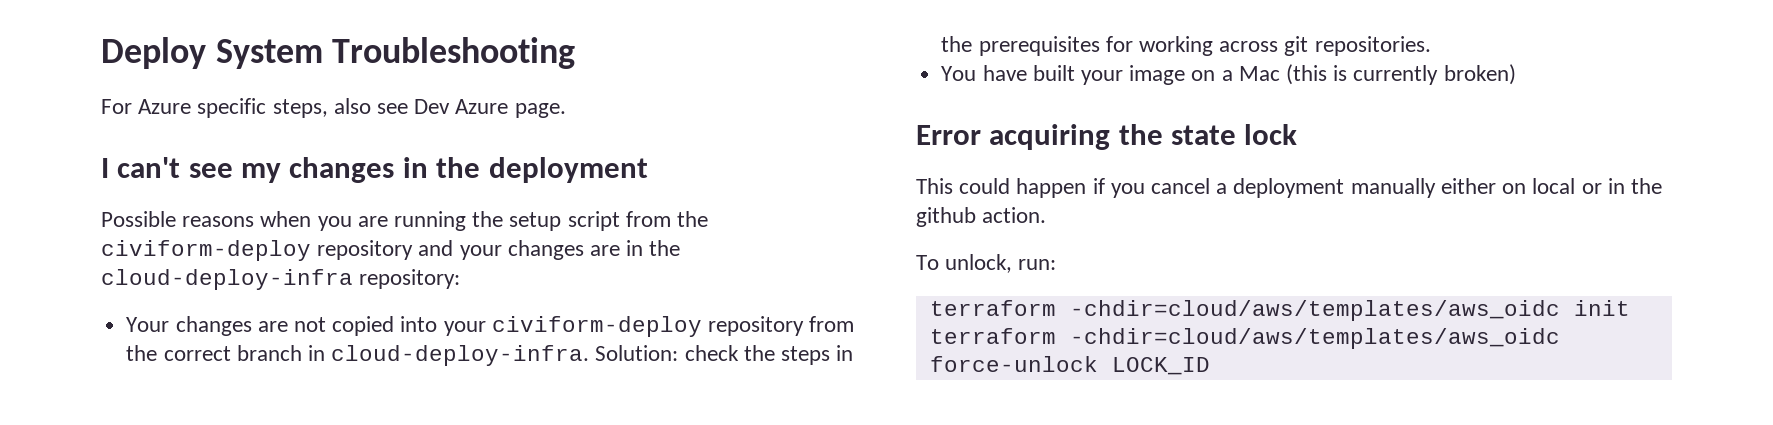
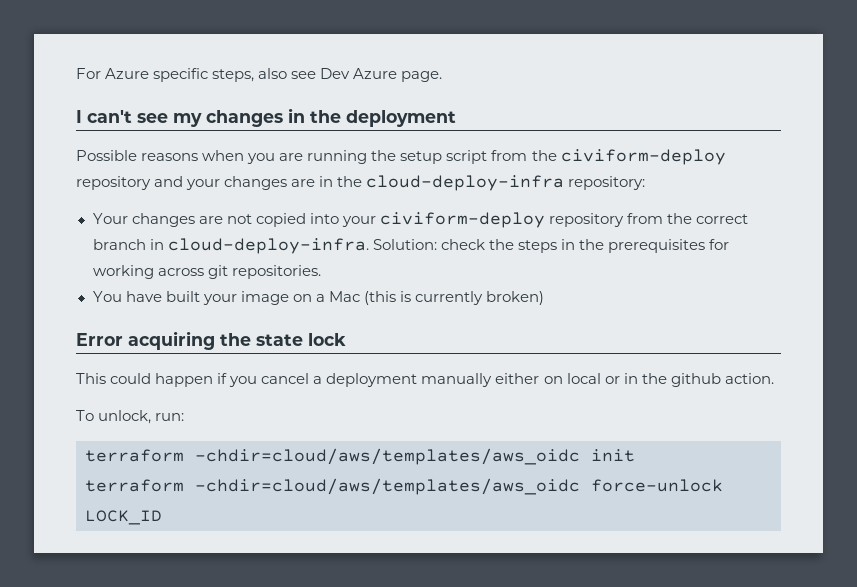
[101,37,576,69] Deploy System Troubleshooting // -> (76, 73) none

